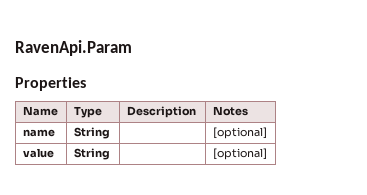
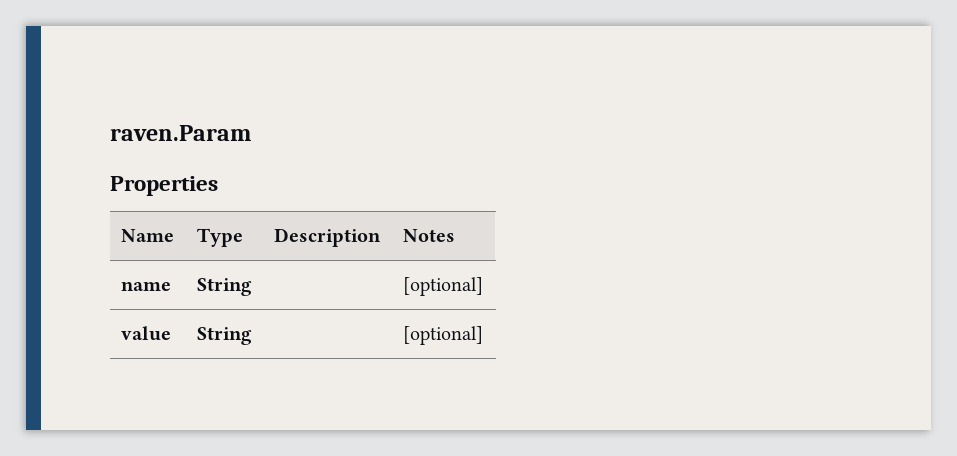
[15,40,132,56] RavenApi.Param -> [110,125,251,141] raven.Param

